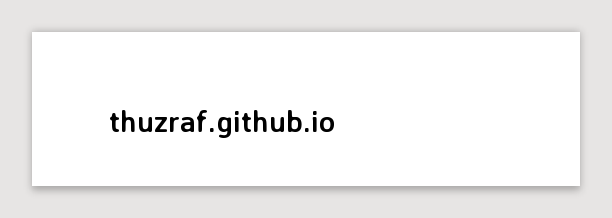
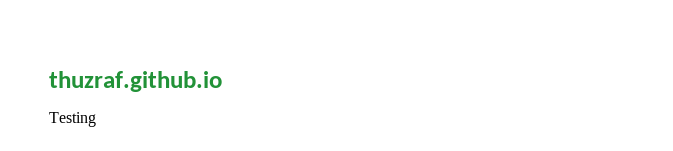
(335, 124) none -> [49,112,96,127] // Testing

